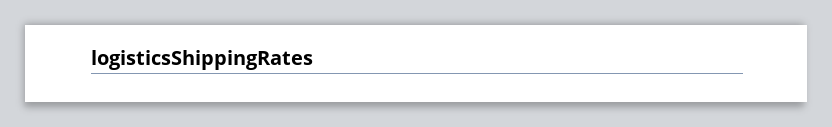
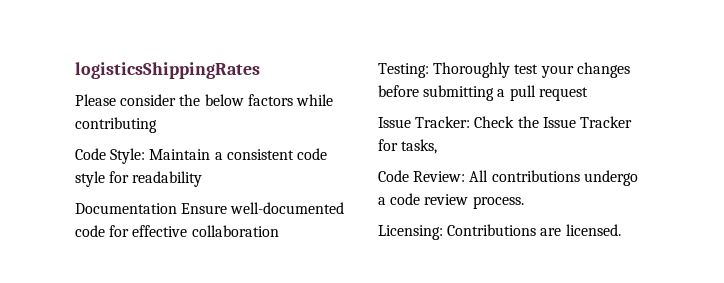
(313, 60) none -> [75,94,333,106] [75,117,157,133] [75,148,327,164] [75,171,203,187] [75,202,345,214] [75,225,279,237] [378,62,630,78] [378,85,588,101] [378,116,632,128] [378,139,438,154] [378,170,638,186] [378,193,524,209] [378,224,621,240] // Please consider the below factors while contributing // Code Style: Maintain a consistent code style for readability // Documentation Ensure well-documented code for effective collaboration // Testing: Thoroughly test your changes before submitting a pull request // Issue Tracker: Check the Issue Tracker for tasks, // Code Review: All contributions undergo a code review process. // Licensing: Contributions are licensed.

